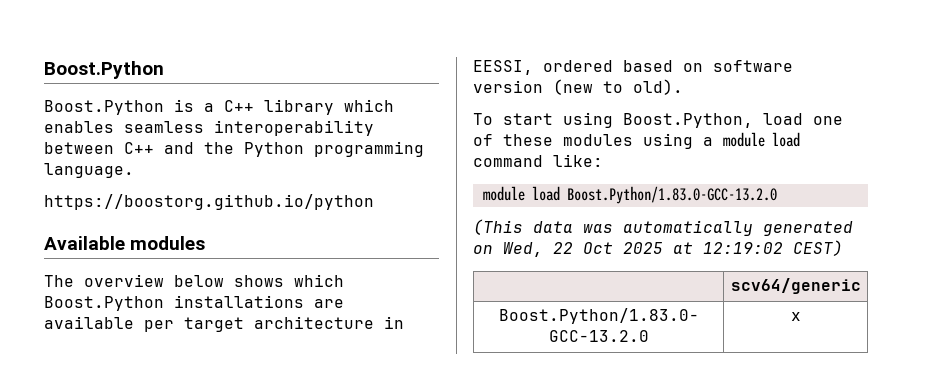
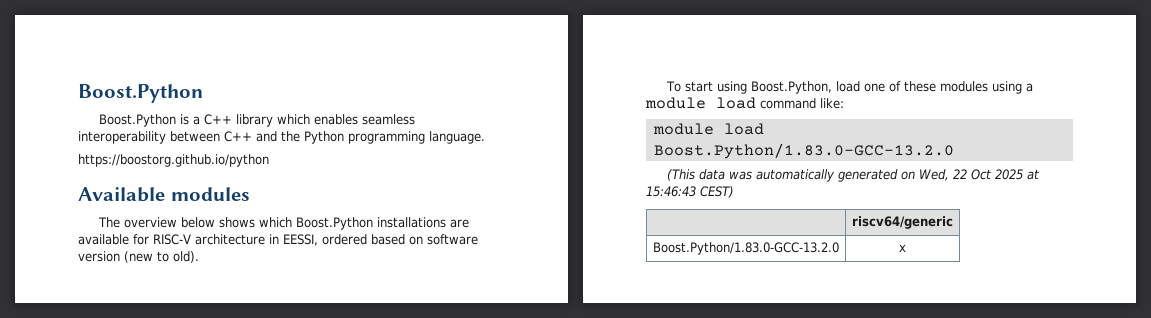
[144,317,244,332] per target -> [133,234,191,245] for RISC-V
[703,242,783,254] 12:19:02 -> [646,186,696,197] 15:46:43
[730,278,861,294] scv64/generic -> [852,216,953,229] riscv64/generic

